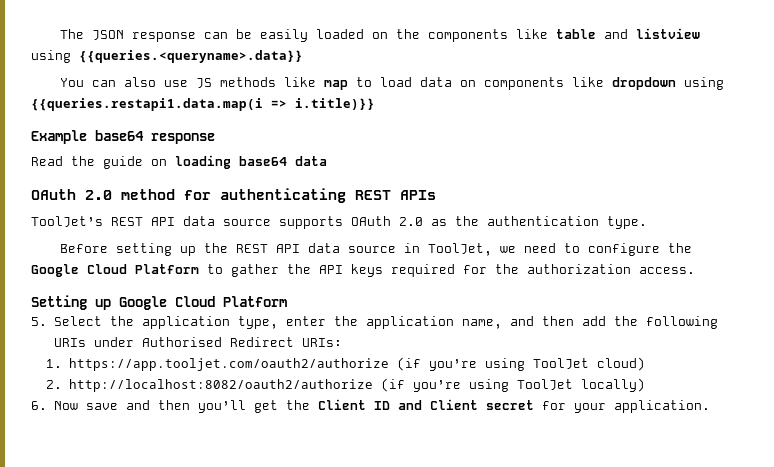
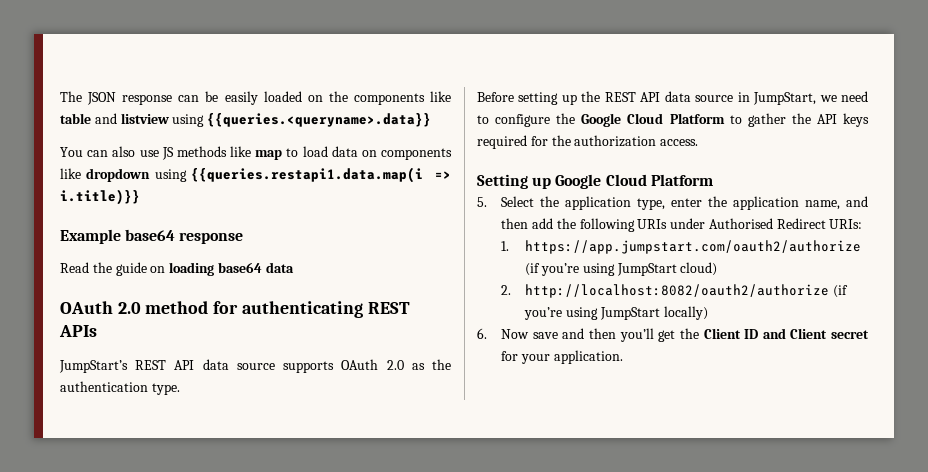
[31,216,103,227] ToolJet’s -> [59,360,128,373] JumpStart’s
[427,243,492,256] ToolJet, -> [753,92,817,105] JumpStart,
[68,357,589,371] https://app.tooljet.com/oauth2/authorize (if you’re using ToolJet -> [525,240,862,254] [525,263,677,276] https://app.jumpstart.com/oauth2/authorize (if you’re using JumpStart
[516,379,573,390] ToolJet -> [599,307,660,320] JumpStart

